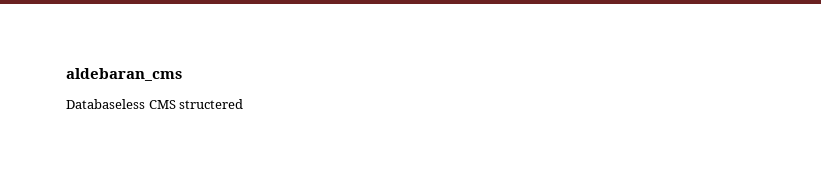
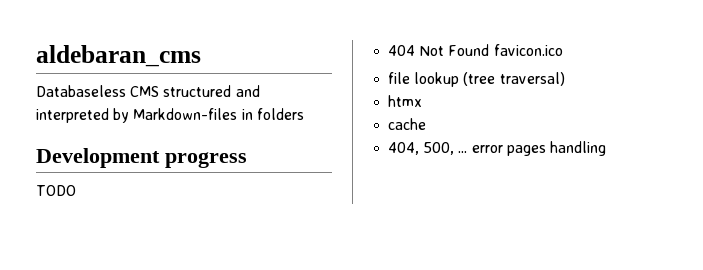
[179,99,244,109] structered -> [163,85,260,97] [36,108,304,123] [36,148,247,168] [36,185,76,196] [388,44,563,56] [388,72,565,87] [388,95,423,107] [388,118,427,130] [388,141,606,156] structured and interpreted by Markdown-files in folders // Development progress // TODO // 404 Not Found favicon.ico // file lookup (tree traversal) // htmx // cache // 404, 500, ... error pages handling

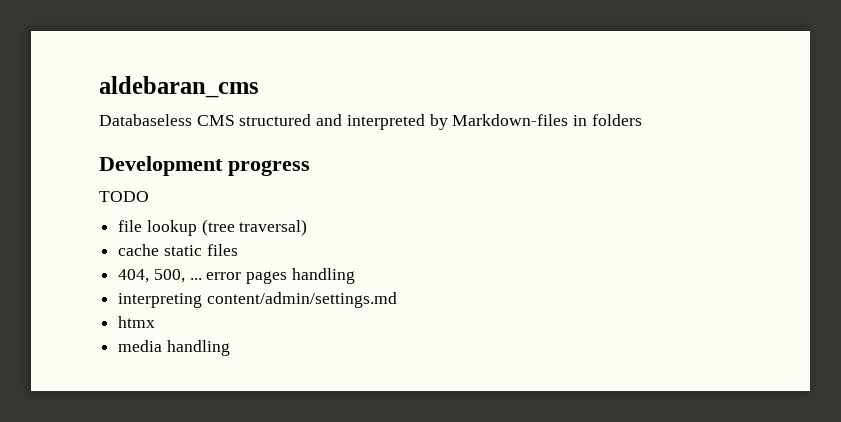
[388,44,563,56] // 404 Not Found favicon.ico -> (149, 196) none
[388,95,423,107] // htmx -> (308, 227) none
(427, 124) none -> [163,244,238,256] static files
(606, 148) none -> [118,292,397,308] [118,316,156,328] [118,340,230,356] // interpreting content/admin/settings.md // htmx // media handling

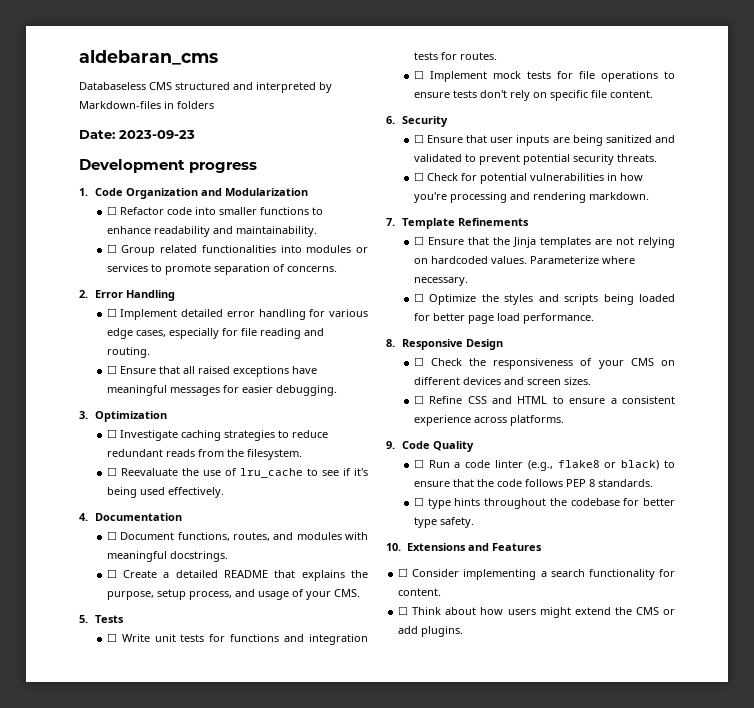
(642, 120) none -> [79,130,195,139] // Date: 2023-09-23
[99,191,149,202] [118,219,308,236] [118,244,238,256] [118,268,355,284] [118,292,397,308] [118,316,156,328] [118,340,230,356] TODO // file lookup (tree traversal) // cache static files // 404, 500, ... error pages handling // interpreting content/admin/settings.md // htmx // media handling -> [79,188,308,199] [106,206,323,215] [106,226,317,237] [106,244,368,256] [106,264,337,275] [79,290,175,301] [106,308,368,320] [106,328,324,339] [106,347,150,358] [106,365,317,377] [106,385,337,396] [79,411,167,422] [106,429,328,441] [106,449,302,460] [106,467,368,478] [106,487,224,498] [79,513,182,521] [106,531,368,541] [106,551,228,562] [106,569,368,581] [106,589,360,600] [79,615,124,623] [106,633,368,645] [413,52,497,60] [413,70,675,82] [413,90,653,101] [386,116,448,127] [413,134,675,146] [413,154,657,165] [413,172,643,184] [413,192,649,203] [386,218,529,229] [413,236,675,248] [413,256,635,264] [413,277,468,286] [413,293,675,305] [413,313,594,324] [386,339,503,350] [413,357,675,369] [413,377,591,385] [413,395,675,404] [413,415,564,426] [386,441,474,452] [413,459,675,471] [413,479,653,487] [413,497,675,509] [413,517,474,528] [386,543,542,551] [398,568,675,580] [398,588,442,596] [398,606,675,618] [398,626,464,637] 1. Code Organization and Modularization // ☐ Refactor code into smaller functions to enhance readability and maintainability. // ☐ Group related functionalities into modules or services to promote separation of concerns. // 2. Error Handling // ☐ Implement detailed error handling for various edge cases, especially for file reading and routing. // ☐ Ensure that all raised exceptions have meaningful messages for easier debugging. // 3. Optimization // ☐ Investigate caching strategies to reduce redundant reads from the filesystem. // ☐ Reevaluate the use of lru_cache to see if it's being used effectively. // 4. Documentation // ☐ Document functions, routes, and modules with meaningful docstrings. // ☐ Create a detailed README that explains the purpose, setup process, and usage of your CMS. // 5. Tests // ☐ Write unit tests for functions and integration tests for routes. // ☐ Implement mock tests for file operations to ensure tests don't rely on specific file content. // 6. Security // ☐ Ensure that user inputs are being sanitized and validated to prevent potential security threats. // ☐ Check for potential vulnerabilities in how you're processing and rendering markdown. // 7. Template Refinements // ☐ Ensure that the Jinja templates are not relying on hardcoded values. Parameterize where necessary. // ☐ Optimize the styles and scripts being loaded for better page load performance. // 8. Responsive Design // ☐ Check the responsiveness of your CMS on different devices and screen sizes. // ☐ Refine CSS and HTML to ensure a consistent experience across platforms. // 9. Code Quality // ☐ Run a code linter (e.g., flake8 or black) to ensure that the code follows PEP 8 standards. // ☐ type hints throughout the codebase for better type safety. // 10. Extensions and Features // ☐ Consider implementing a search functionality for content. // ☐ Think about how users might extend the CMS or add plugins.

